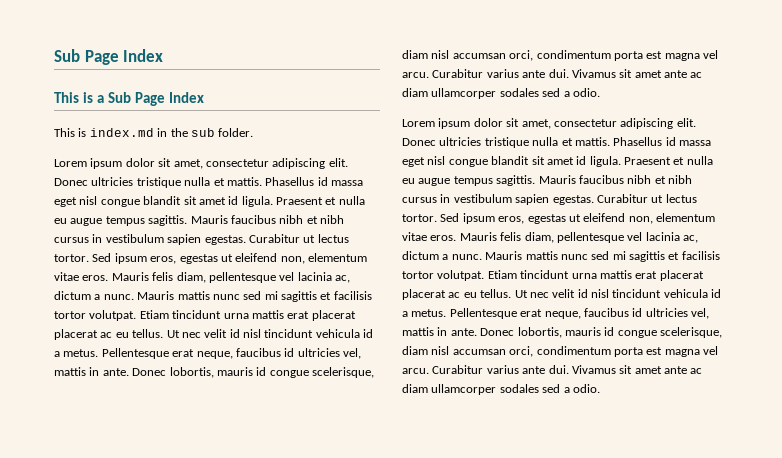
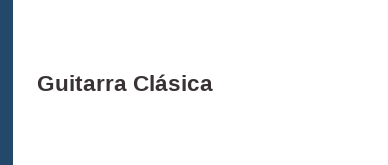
[54,49,164,65] [54,92,204,106] [54,128,254,137] [54,158,348,169] [54,177,363,188] [54,196,365,207] [54,215,344,226] [54,234,349,245] [54,253,367,264] [54,272,350,283] [54,291,372,302] [54,310,356,321] [54,329,374,340] [54,348,361,359] [54,367,374,378] [402,50,718,61] [402,69,703,78] [402,88,600,99] [402,118,696,129] [402,137,711,148] [402,156,713,167] [402,175,692,186] [402,194,697,205] [402,213,715,224] [402,232,698,243] [402,251,720,262] [402,270,704,281] [402,289,722,300] [402,308,709,319] [402,327,722,338] [402,346,718,357] [402,365,703,374] [402,384,600,395] Sub Page Index // This is a Sub Page Index // This is index.md in the sub folder. // Lorem ipsum dolor sit amet, consectetur adipiscing elit. Donec ultricies tristique nulla et mattis. Phasellus id massa eget nisl congue blandit sit amet id ligula. Praesent et nulla eu augue tempus sagittis. Mauris faucibus nibh et nibh cursus in vestibulum sapien egestas. Curabitur ut lectus tortor. Sed ipsum eros, egestas ut eleifend non, elementum vitae eros. Mauris felis diam, pellentesque vel lacinia ac, dictum a nunc. Mauris mattis nunc sed mi sagittis et facilisis tortor volutpat. Etiam tincidunt urna mattis erat placerat placerat ac eu tellus. Ut nec velit id nisl tincidunt vehicula id a metus. Pellentesque erat neque, faucibus id ultricies vel, mattis in ante. Donec lobortis, mauris id congue scelerisque, diam nisl accumsan orci, condimentum porta est magna vel arcu. Curabitur varius ante dui. Vivamus sit amet ante ac diam ullamcorper sodales sed a odio. // Lorem ipsum dolor sit amet, consectetur adipiscing elit. Donec ultricies tristique nulla et mattis. Phasellus id massa eget nisl congue blandit sit amet id ligula. Praesent et nulla eu augue tempus sagittis. Mauris faucibus nibh et nibh cursus in vestibulum sapien egestas. Curabitur ut lectus tortor. Sed ipsum eros, egestas ut eleifend non, elementum vitae eros. Mauris felis diam, pellentesque vel lacinia ac, dictum a nunc. Mauris mattis nunc sed mi sagittis et facilisis tortor volutpat. Etiam tincidunt urna mattis erat placerat placerat ac eu tellus. Ut nec velit id nisl tincidunt vehicula id a metus. Pellentesque erat neque, faucibus id ultricies vel, mattis in ante. Donec lobortis, mauris id congue scelerisque, diam nisl accumsan orci, condimentum porta est magna vel arcu. Curabitur varius ante dui. Vivamus sit amet ante ac diam ullamcorper sodales sed a odio. -> [37,74,214,91] Guitarra Clásica

